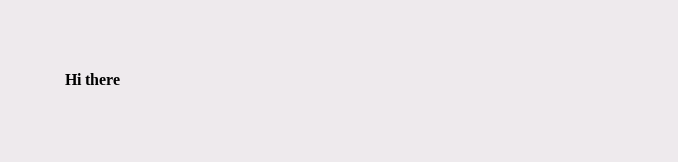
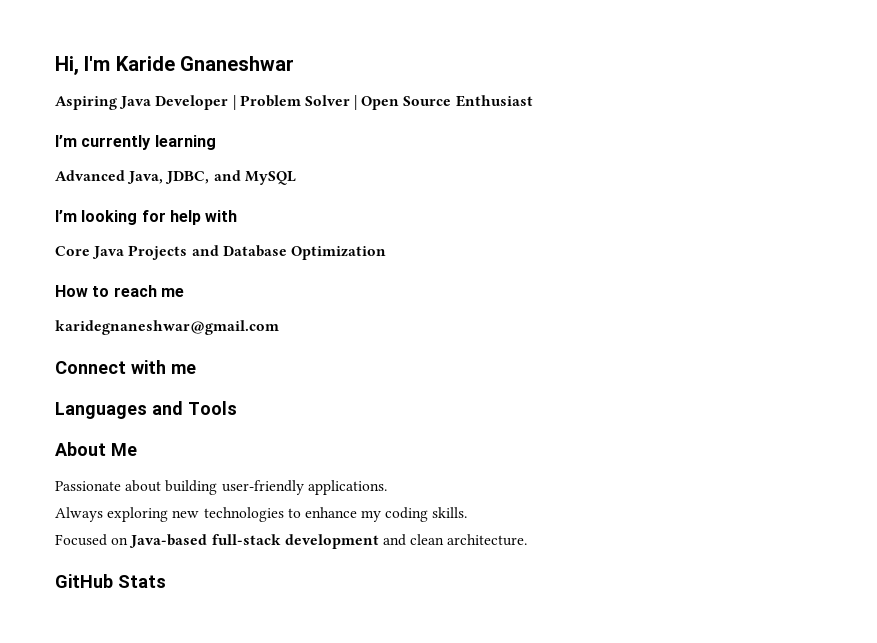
[65,73,121,85] Hi there -> [55,56,295,75] [55,95,533,110] [55,135,216,150] [55,170,296,185] [55,210,238,225] [55,245,386,260] [55,285,184,297] [55,320,279,335] [55,360,196,374] [55,401,237,419] [55,442,137,456] [55,480,387,495] [55,507,468,522] [55,534,528,549] [55,574,166,588] Hi, I'm Karide Gnaneshwar // Aspiring Java Developer | Problem Solver | Open Source Enthusiast // I’m currently learning // Advanced Java, JDBC, and MySQL // I’m looking for help with // Core Java Projects and Database Optimization // How to reach me // karidegnaneshwar@gmail.com // Connect with me // Languages and Tools // About Me // Passionate about building user-friendly applications. // Always exploring new technologies to enhance my coding skills. // Focused on Java-based full-stack development and clean architecture. // GitHub Stats

